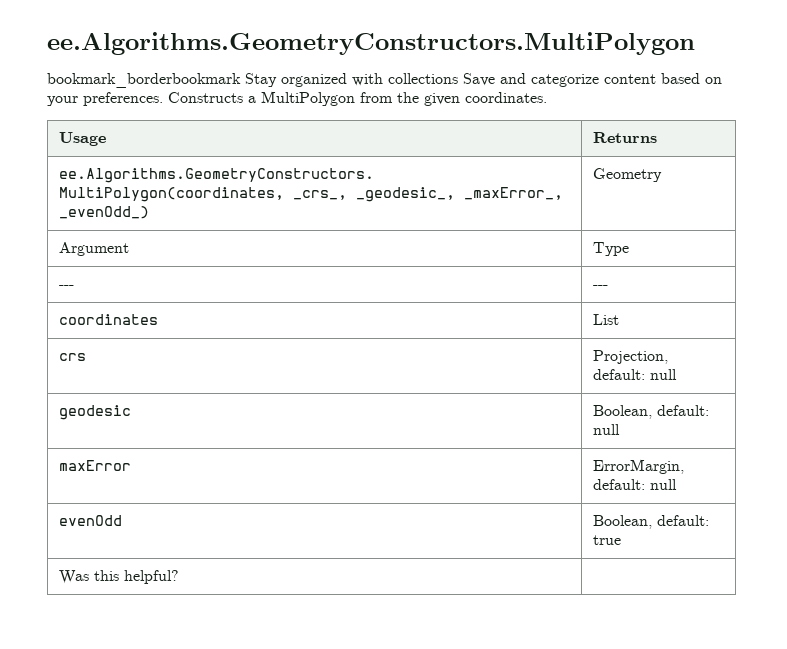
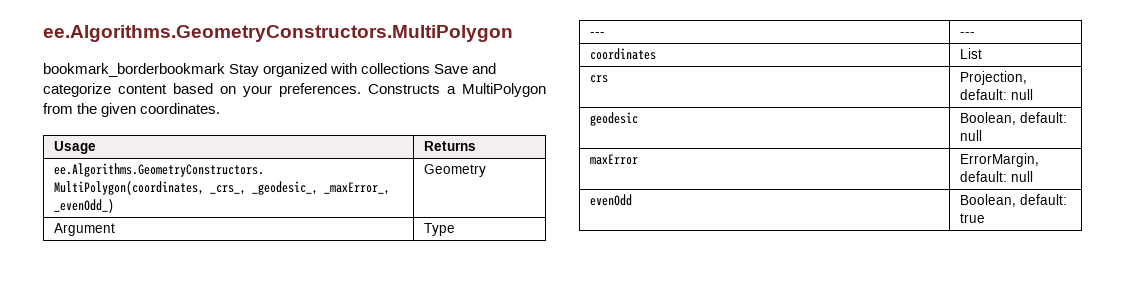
[58,570,179,584] // Was this helpful? | -> (985, 218) none

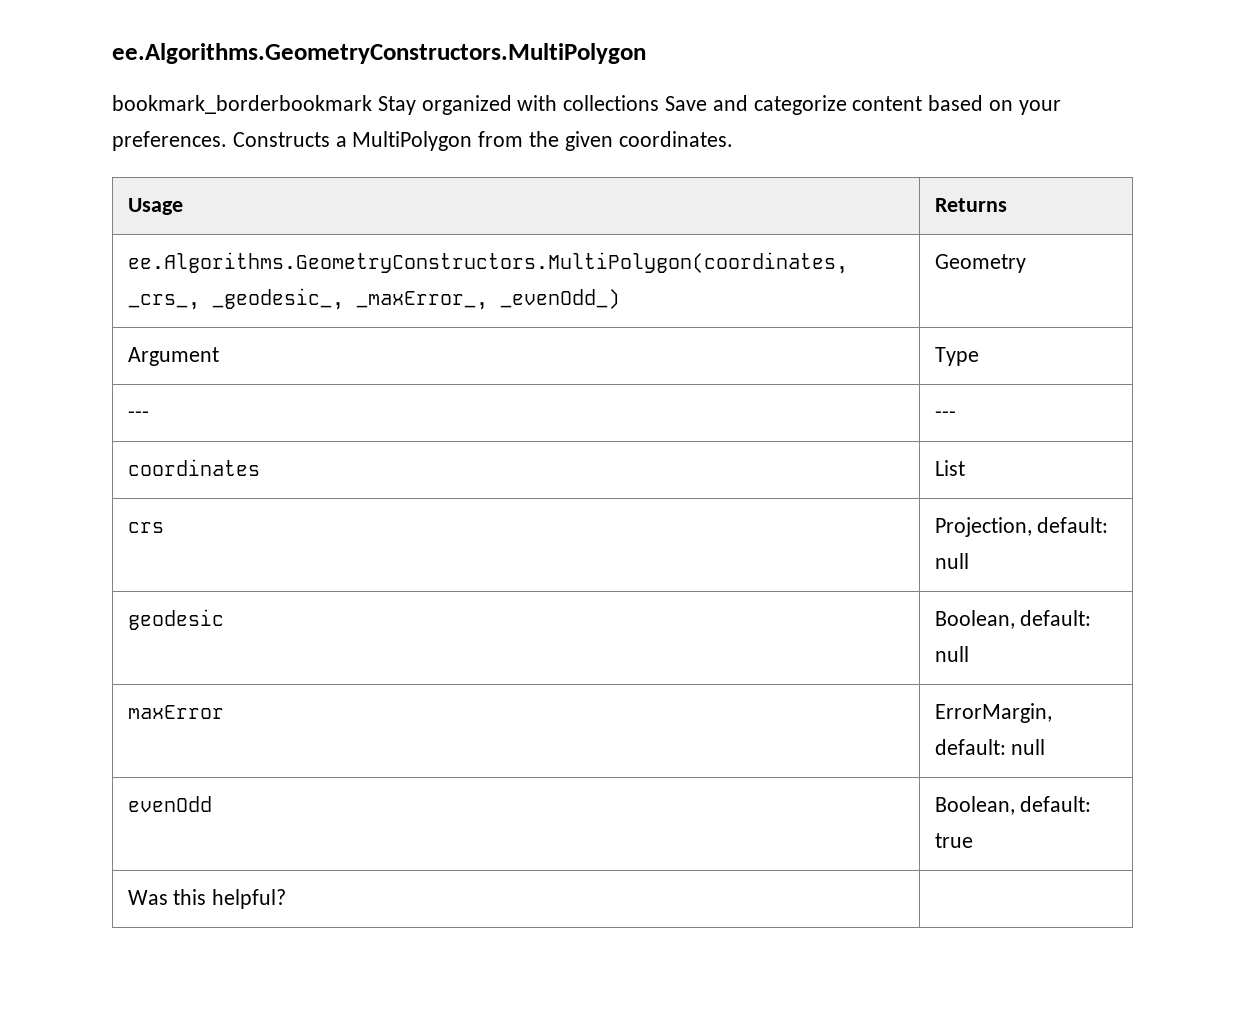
(985, 218) none -> [127,889,287,909] // Was this helpful? |

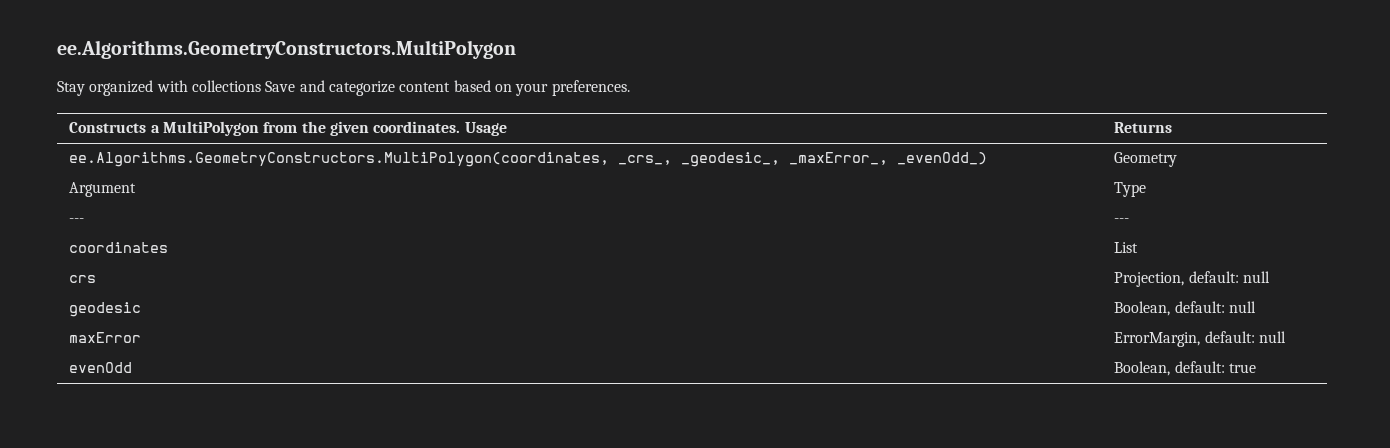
[112,95,372,114] bookmark_borderbookmark -> (516, 49) none
(227, 141) none -> (630, 88) //
(733, 139) // -> (461, 127) none
[127,889,287,909] // Was this helpful? | -> (1257, 368) none

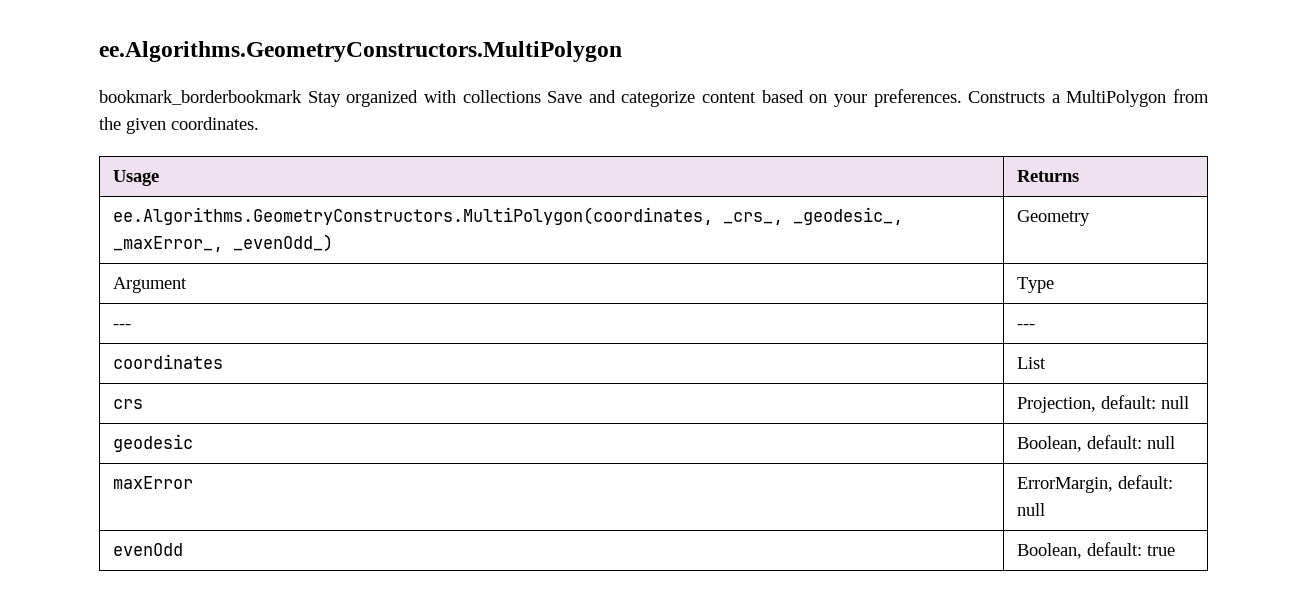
(516, 49) none -> [99,90,302,105] bookmark_borderbookmark
(630, 88) // -> (962, 98) none
(461, 127) none -> (259, 123) //

